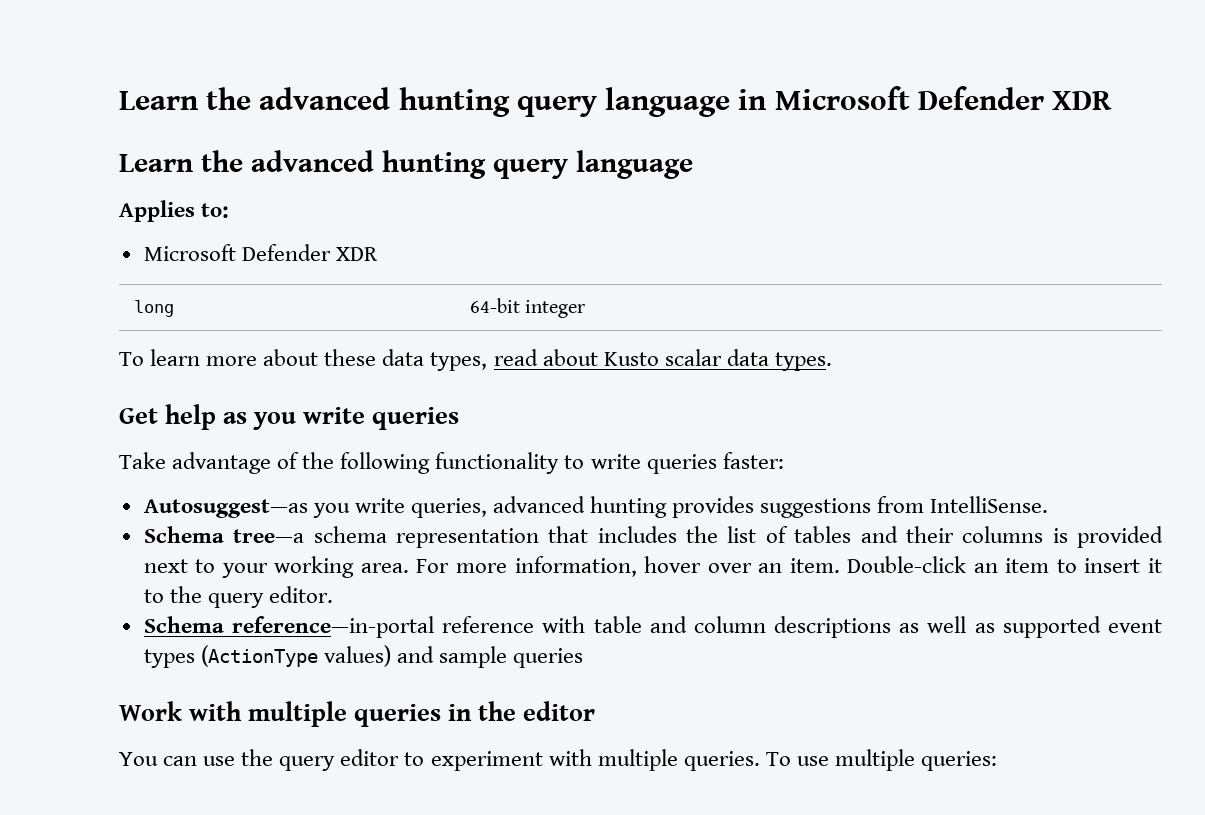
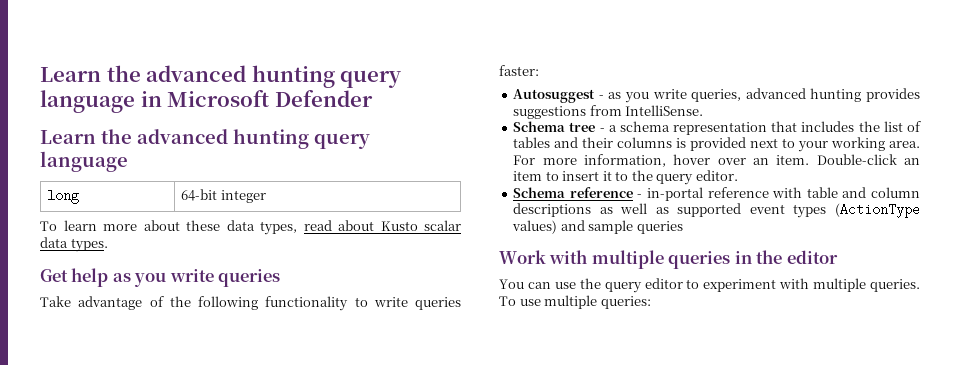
[1052,91,1113,110] [119,150,693,179] [119,200,230,222] [143,244,378,261] XDR // Learn the advanced hunting query language // Applies to: // Microsoft Defender XDR -> [40,129,370,149] [40,151,128,172] // Learn the advanced hunting query language
[143,499,308,518] Autosuggest—as -> [513,89,622,103] Autosuggest - as
[233,529,305,543] tree—a -> [569,122,617,132] tree - a
[231,616,434,638] reference—in-portal -> [569,187,704,201] reference - in-portal

